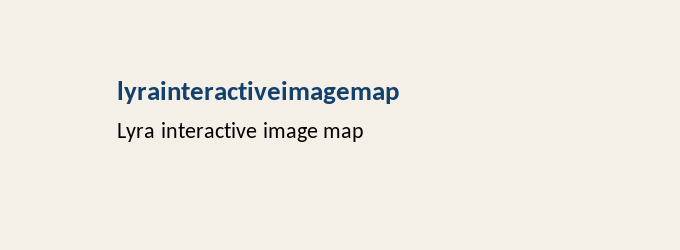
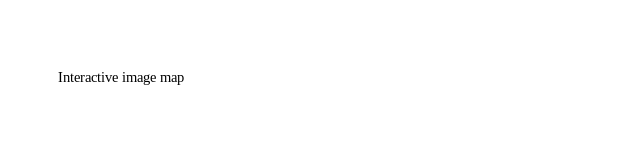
[117,81,399,104] [117,122,257,142] lyrainteractiveimagemap // Lyra interactive -> [58,72,118,82] Interactive

